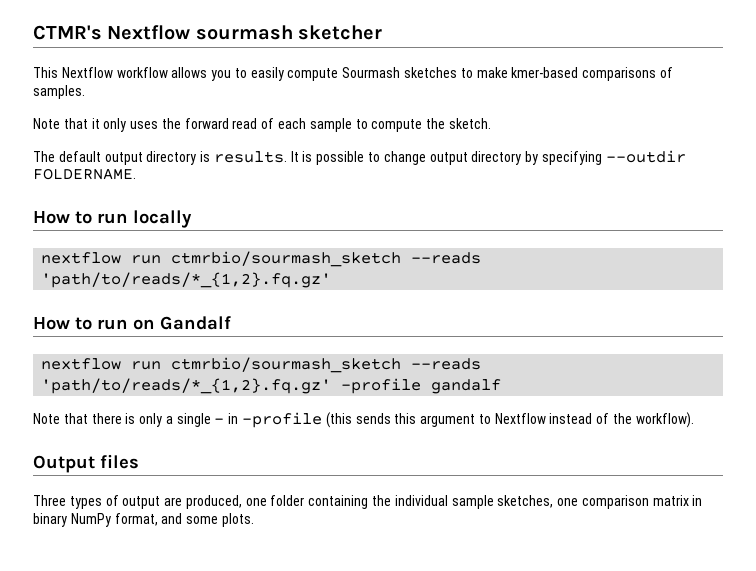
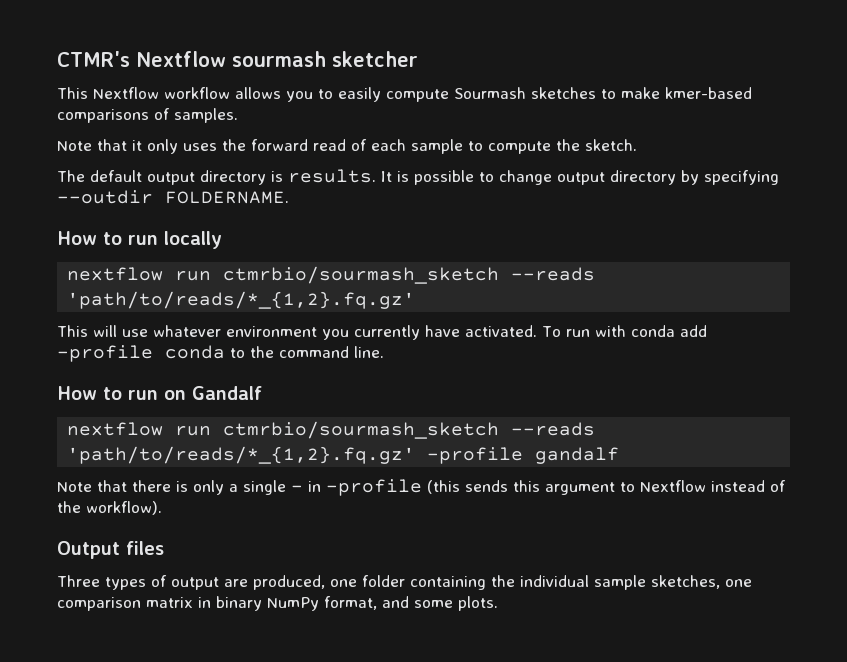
(332, 280) none -> [57,325,707,340] [57,345,384,362] // This will use whatever environment you currently have activated. To run with conda add -profile conda to the command line.

